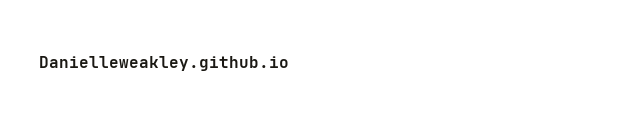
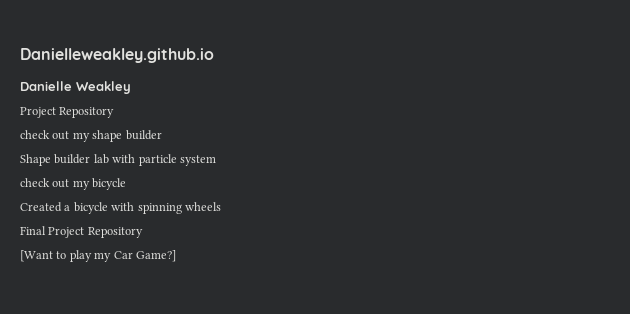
(289, 63) none -> [20,81,131,94] [20,107,115,118] [20,130,162,142] [20,154,216,166] [20,178,127,190] [20,202,221,214] [20,226,143,238] [20,250,176,262] // Danielle Weakley // Project Repository // check out my shape builder // Shape builder lab with particle system // check out my bicycle // Created a bicycle with spinning wheels // Final Project Repository // [Want to play my Car Game?]

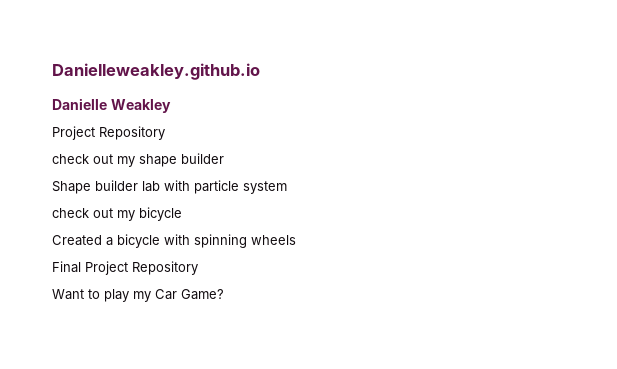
[20,250,53,262] [Want -> [52,289,84,300] Want
[135,250,176,262] Game?] -> [181,289,224,300] Game?

